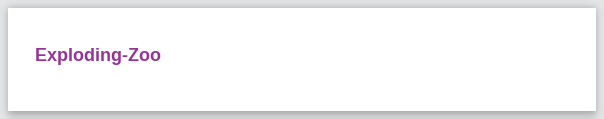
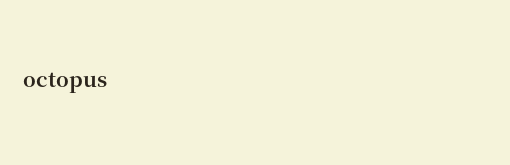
[35,48,161,65] Exploding-Zoo -> [23,72,107,93] octopus

